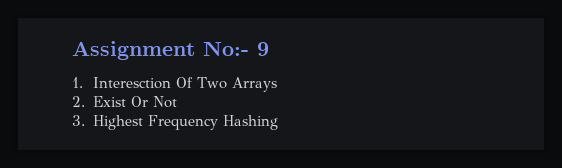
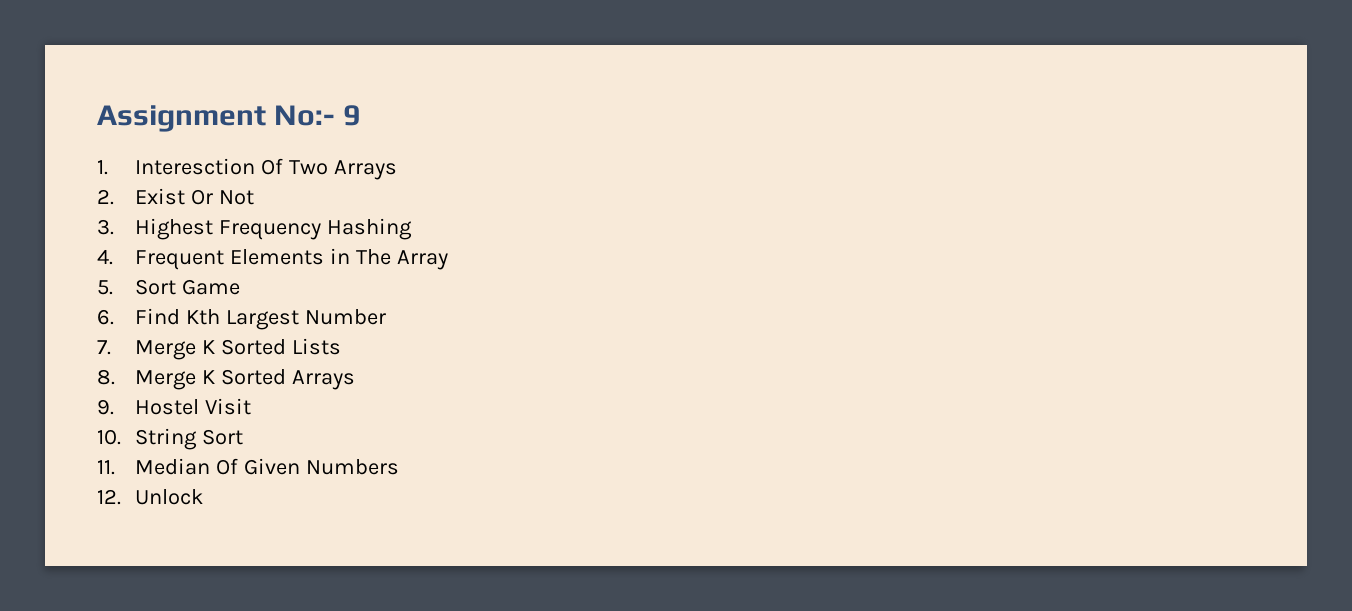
(279, 122) none -> [97,248,448,270] [97,279,241,295] [97,308,386,330] [97,338,341,360] [97,369,355,390] [97,398,252,415] [97,428,244,450] [97,458,399,475] [97,489,204,505] // 4. Frequent Elements in The Array // 5. Sort Game // 6. Find Kth Largest Number // 7. Merge K Sorted Lists // 8. Merge K Sorted Arrays // 9. Hostel Visit // 10. String Sort // 11. Median Of Given Numbers // 12. Unlock

